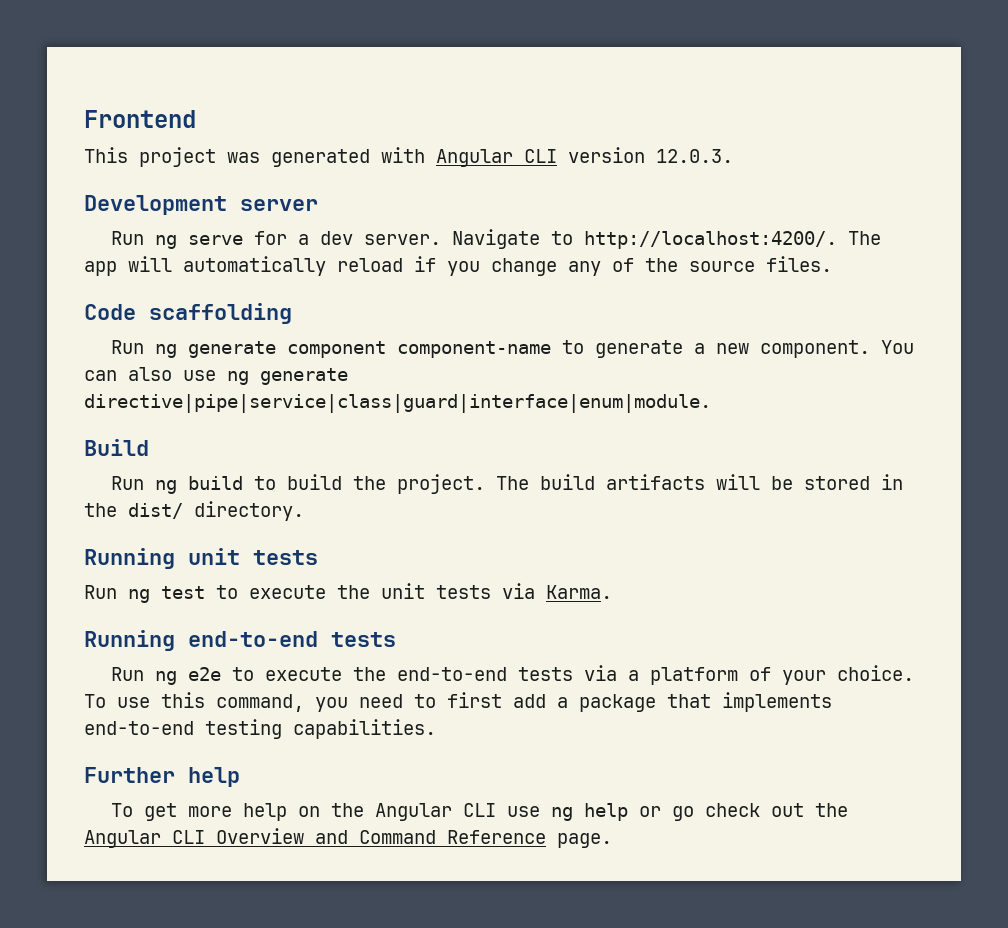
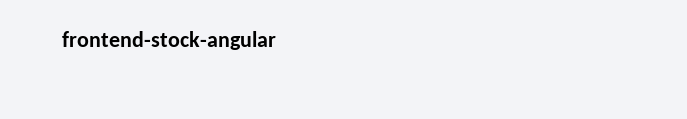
[84,110,196,128] [84,147,733,167] [84,195,318,215] [110,229,881,249] [84,256,832,276] [84,303,292,324] [110,340,914,358] [84,367,348,385] [84,394,711,413] [84,439,149,456] [110,474,903,494] [84,501,304,521] [84,548,318,569] [84,583,612,603] [84,630,396,651] [110,665,914,685] [84,692,832,712] [84,719,436,739] [84,767,240,787] [110,803,848,821] [84,828,612,848] Frontend // This project was generated with Angular CLI version 12.0.3. // Development server // Run ng serve for a dev server. Navigate to http://localhost:4200/. The app will automatically reload if you change any of the source files. // Code scaffolding // Run ng generate component component-name to generate a new component. You can also use ng generate directive|pipe|service|class|guard|interface|enum|module. // Build // Run ng build to build the project. The build artifacts will be stored in the dist/ directory. // Running unit tests // Run ng test to execute the unit tests via Karma. // Running end-to-end tests // Run ng e2e to execute the end-to-end tests via a platform of your choice. To use this command, you need to first add a package that implements end-to-end testing capabilities. // Further help // To get more help on the Angular CLI use ng help or go check out the Angular CLI Overview and Command Reference page. -> [62,31,276,50] frontend-stock-angular

